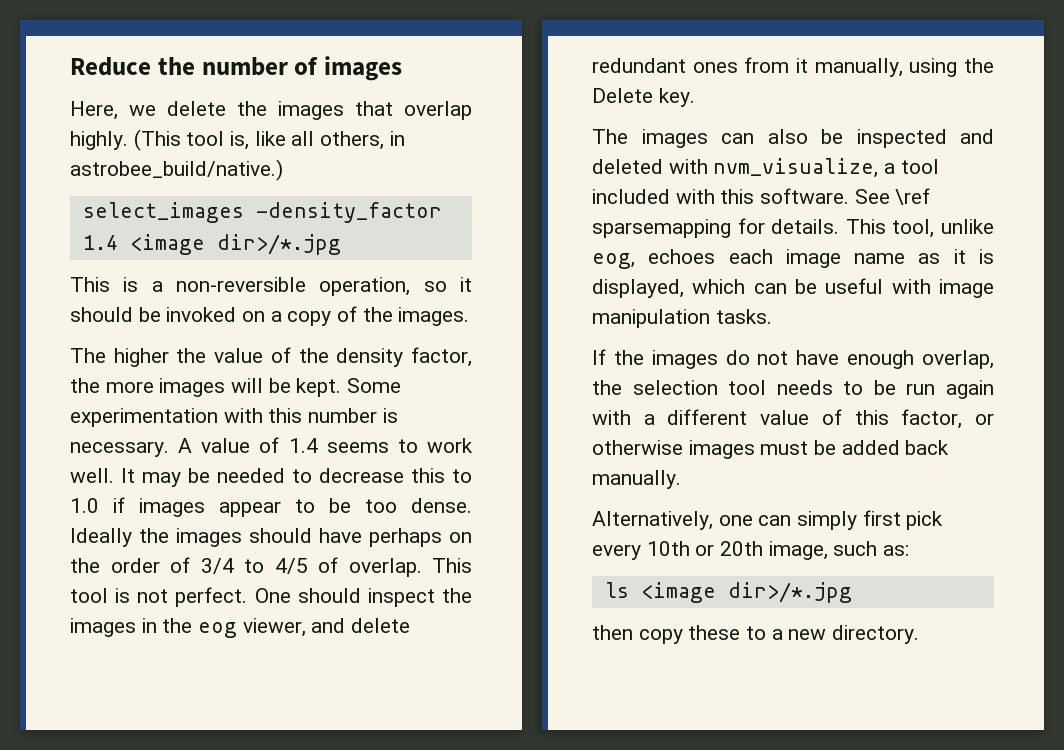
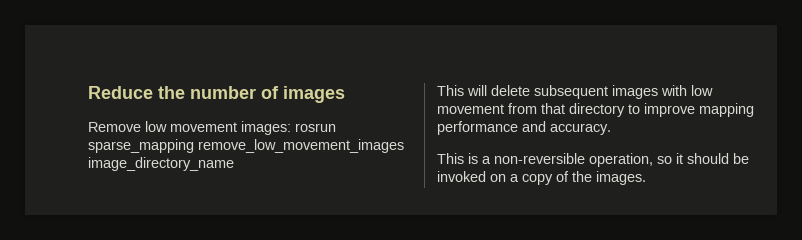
[70,101,472,120] [70,129,405,151] [70,159,283,181] [82,202,442,223] [82,234,341,255] Here, we delete the images that overlap highly. (This tool is, like all others, in astrobee_build/native.) // select_images -density_factor 1.4 <image dir>/*.jpg -> [88,121,336,135] [88,139,404,153] [88,157,234,171] [437,85,713,99] [437,103,754,117] [437,121,611,135] Remove low movement images: rosrun sparse_mapping remove_low_movement_images image_directory_name // This will delete subsequent images with low movement from that directory to improve mapping performance and accuracy.
[70,347,473,367] [70,378,402,397] [70,408,398,427] [70,437,474,457] [70,468,472,487] [70,497,472,517] [70,528,472,547] [70,557,472,577] [70,587,473,607] [70,618,411,638] [592,57,994,77] [592,88,695,107] [592,129,994,148] [592,158,939,178] [592,188,931,205] [592,218,994,238] [592,249,994,269] [592,278,994,298] [592,309,772,328] [592,349,994,369] [592,380,994,399] [592,409,994,429] [592,440,950,459] [592,470,681,489] [592,510,944,530] [592,541,910,560] [604,582,852,603] [592,625,920,644] // The higher the value of the density factor, the more images will be kept. Some experimentation with this number is necessary. A value of 1.4 seems to work well. It may be needed to decrease this to 1.0 if images appear to be too dense. Ideally the images should have perhaps on the order of 3/4 to 4/5 of overlap. This tool is not perfect. One should inspect the images in the eog viewer, and delete redundant ones from it manually, using the Delete key. // The images can also be inspected and deleted with nvm_visualize, a tool included with this software. See \ref sparsemapping for details. This tool, unlike eog, echoes each image name as it is displayed, which can be useful with image manipulation tasks. // If the images do not have enough overlap, the selection tool needs to be run again with a different value of this factor, or otherwise images must be added back manually. // Alternatively, one can simply first pick every 10th or 20th image, such as: // ls <image dir>/*.jpg // then copy these to a new directory. -> (646, 178) none

